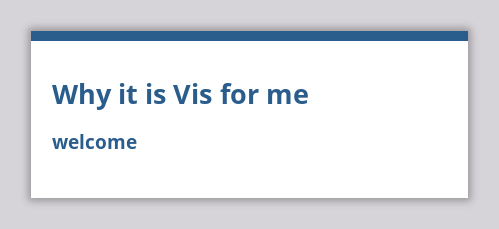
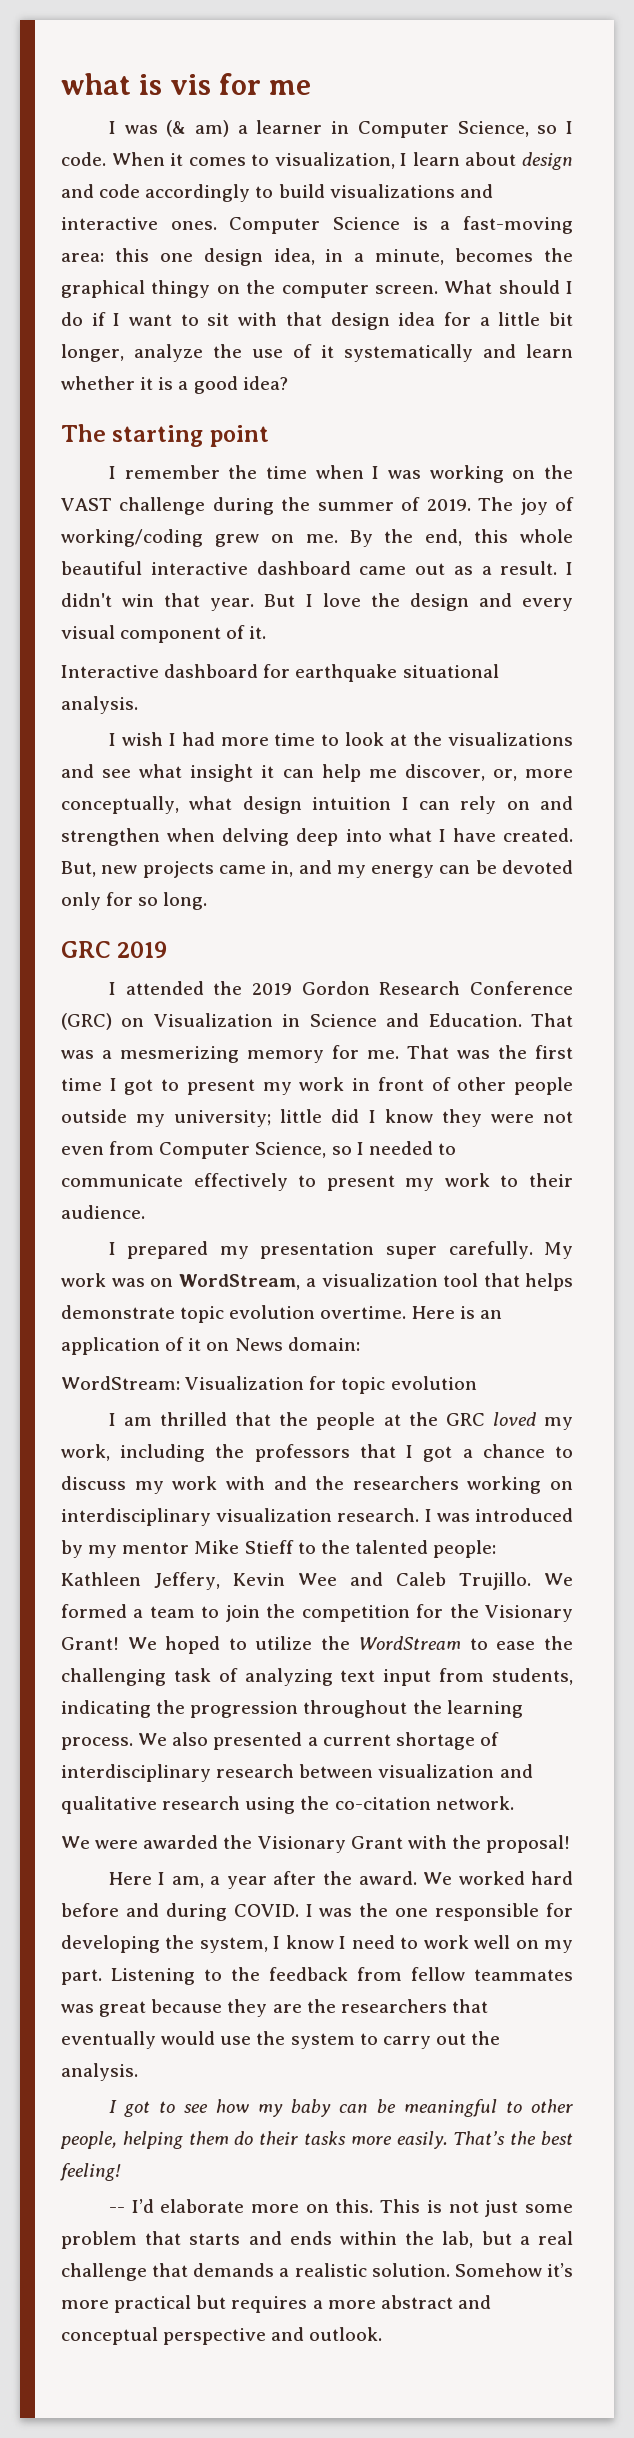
[52,83,309,110] [52,134,137,149] Why it is Vis for me // welcome -> [61,73,312,95] [108,120,573,138] [61,152,573,170] [61,184,493,202] [61,216,574,234] [61,248,574,266] [61,280,573,298] [61,312,573,330] [61,344,573,362] [61,376,288,394] [61,424,269,447] [108,465,573,483] [61,497,574,515] [61,529,573,547] [61,561,573,575] [61,593,573,611] [61,625,267,643] [61,664,499,682] [61,696,138,714] [108,732,574,746] [61,764,573,782] [61,796,573,814] [61,828,573,846] [61,860,573,878] [61,892,208,910] [61,941,168,958] [108,981,574,995] [61,1013,574,1030] [61,1045,573,1063] [61,1077,574,1095] [61,1109,573,1127] [61,1141,456,1159] [61,1173,573,1191] [61,1205,145,1219] [108,1241,573,1259] [61,1273,573,1291] [61,1305,502,1323] [61,1337,360,1355] [61,1376,477,1394] [108,1412,574,1430] [61,1444,573,1462] [61,1476,573,1494] [61,1508,573,1526] [61,1540,497,1558] [61,1572,574,1590] [61,1604,574,1622] [61,1636,573,1654] [61,1668,573,1686] [61,1700,523,1718] [61,1732,499,1750] [61,1764,533,1782] [61,1796,514,1814] [61,1835,571,1853] [108,1871,573,1889] [61,1903,574,1921] [61,1935,573,1953] [61,1967,573,1985] [61,1999,488,2017] [61,2031,501,2049] [61,2063,138,2081] [108,2099,573,2117] [60,2131,573,2149] [60,2163,121,2181] [108,2199,573,2217] [61,2231,573,2249] [61,2263,573,2281] [61,2295,491,2313] [61,2327,383,2345] what is vis for me // I was (& am) a learner in Computer Science, so I code. When it comes to visualization, I learn about design and code accordingly to build visualizations and interactive ones. Computer Science is a fast-moving area: this one design idea, in a minute, becomes the graphical thingy on the computer screen. What should I do if I want to sit with that design idea for a little bit longer, analyze the use of it systematically and learn whether it is a good idea? // The starting point // I remember the time when I was working on the VAST challenge during the summer of 2019. The joy of working/coding grew on me. By the end, this whole beautiful interactive dashboard came out as a result. I didn't win that year. But I love the design and every visual component of it. // Interactive dashboard for earthquake situational analysis. // I wish I had more time to look at the visualizations and see what insight it can help me discover, or, more conceptually, what design intuition I can rely on and strengthen when delving deep into what I have created. But, new projects came in, and my energy can be devoted only for so long. // GRC 2019 // I attended the 2019 Gordon Research Conference (GRC) on Visualization in Science and Education. That was a mesmerizing memory for me. That was the first time I got to present my work in front of other people outside my university; little did I know they were not even from Computer Science, so I needed to communicate effectively to present my work to their audience. // I prepared my presentation super carefully. My work was on WordStream, a visualization tool that helps demonstrate topic evolution overtime. Here is an application of it on News domain: // WordStream: Visualization for topic evolution // I am thrilled that the people at the GRC loved my work, including the professors that I got a chance to discuss my work with and the researchers working on interdisciplinary visualization research. I was introduced by my mentor Mike Stieff to the talented people: Kathleen Jeffery, Kevin Wee and Caleb Trujillo. We formed a team to join the competition for the Visionary Grant! We hoped to utilize the WordStream to ease the challenging task of analyzing text input from students, indicating the progression throughout the learning process. We also presented a current shortage of interdisciplinary research between visualization and qualitative research using the co-citation network. // We were awarded the Visionary Grant with the proposal! // Here I am, a year after the award. We worked hard before and during COVID. I was the one responsible for developing the system, I know I need to work well on my part. Listening to the feedback from fellow teammates was great because they are the researchers that eventually would use the system to carry out the analysis. // I got to see how my baby can be meaningful to other people, helping them do their tasks more easily. That’s the best feeling! // -- I’d elaborate more on this. This is not just some problem that starts and ends within the lab, but a real challenge that demands a realistic solution. Somehow it’s more practical but requires a more abstract and conceptual perspective and outlook.

